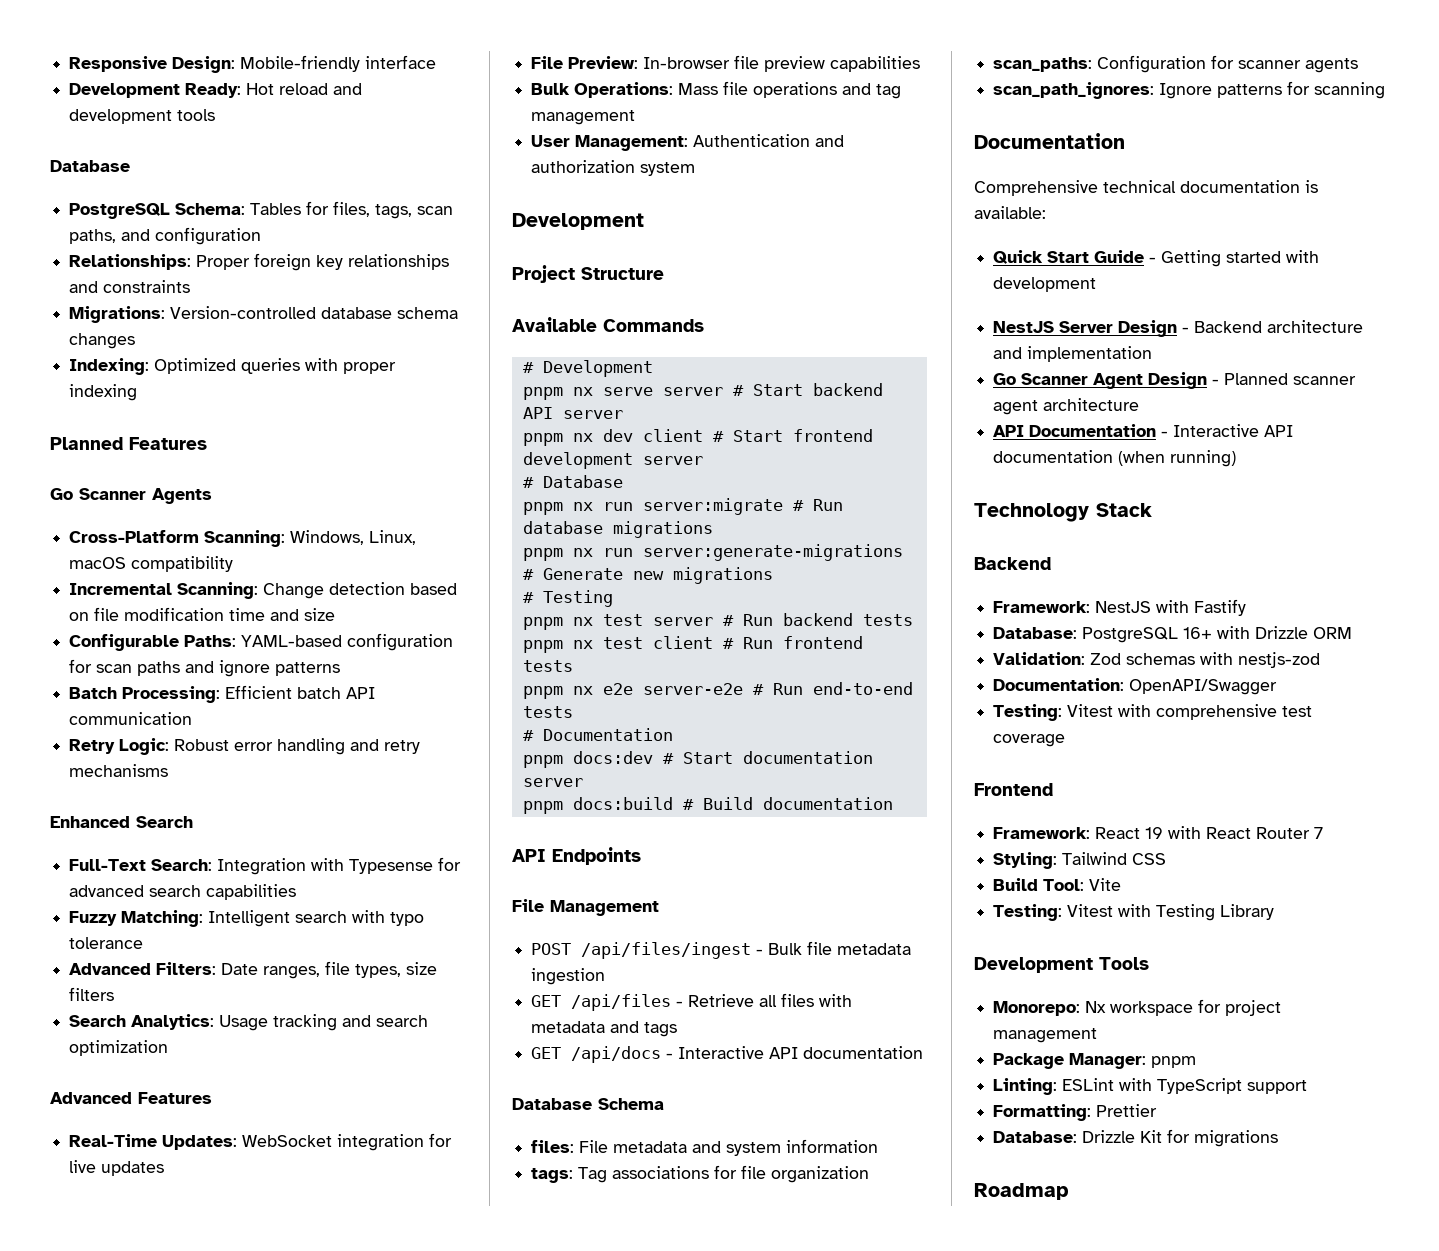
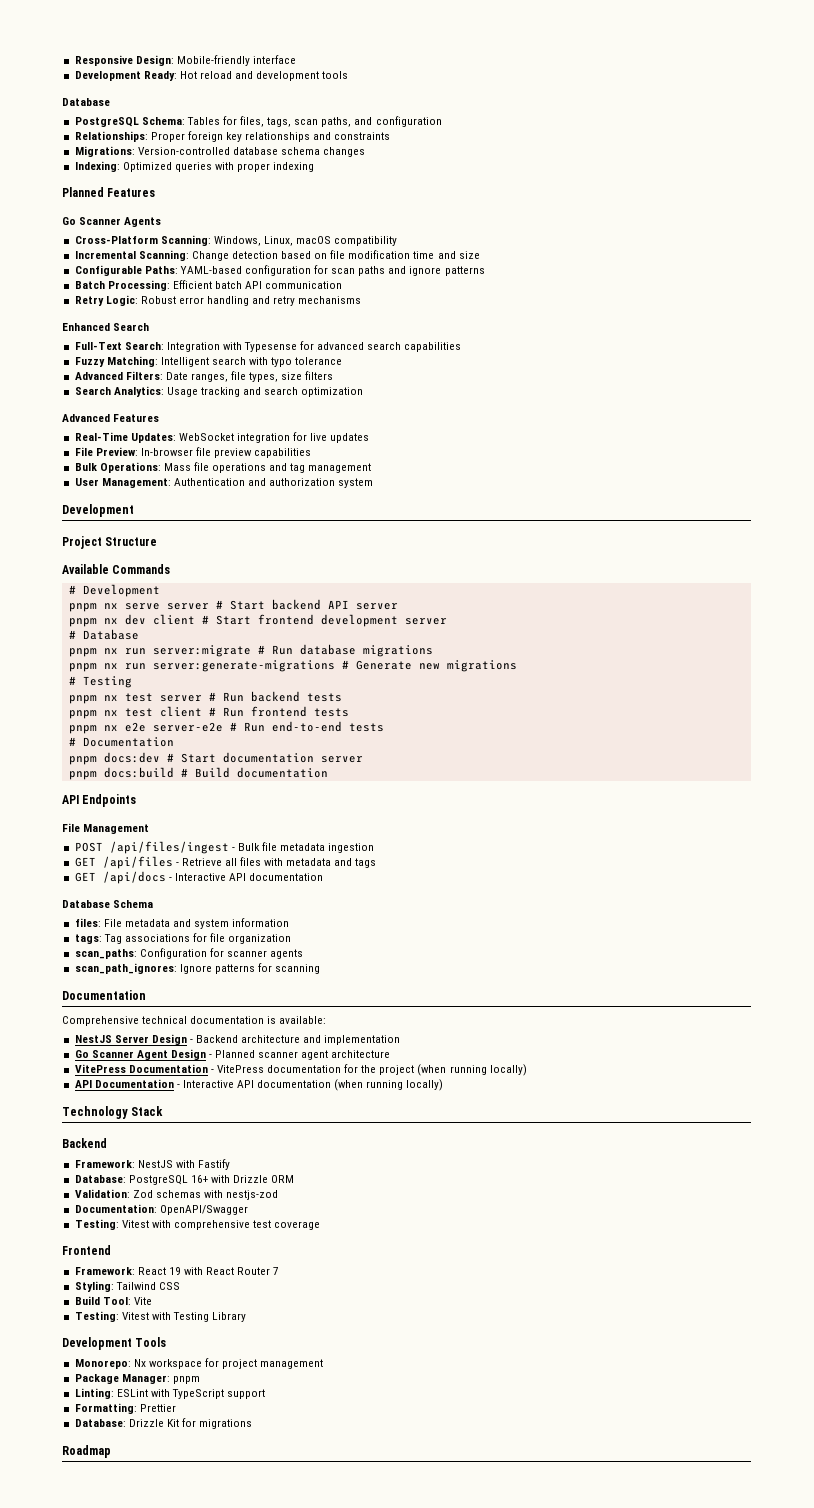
[993,250,1320,267] [993,277,1097,292] // Quick Start Guide - Getting started with development -> (327, 1020) none
(1140, 404) none -> [74,1064,527,1076] // VitePress Documentation - VitePress documentation for the project (when running locally)
[1170,450,1237,467] running) -> [366,1079,444,1091] running locally)

